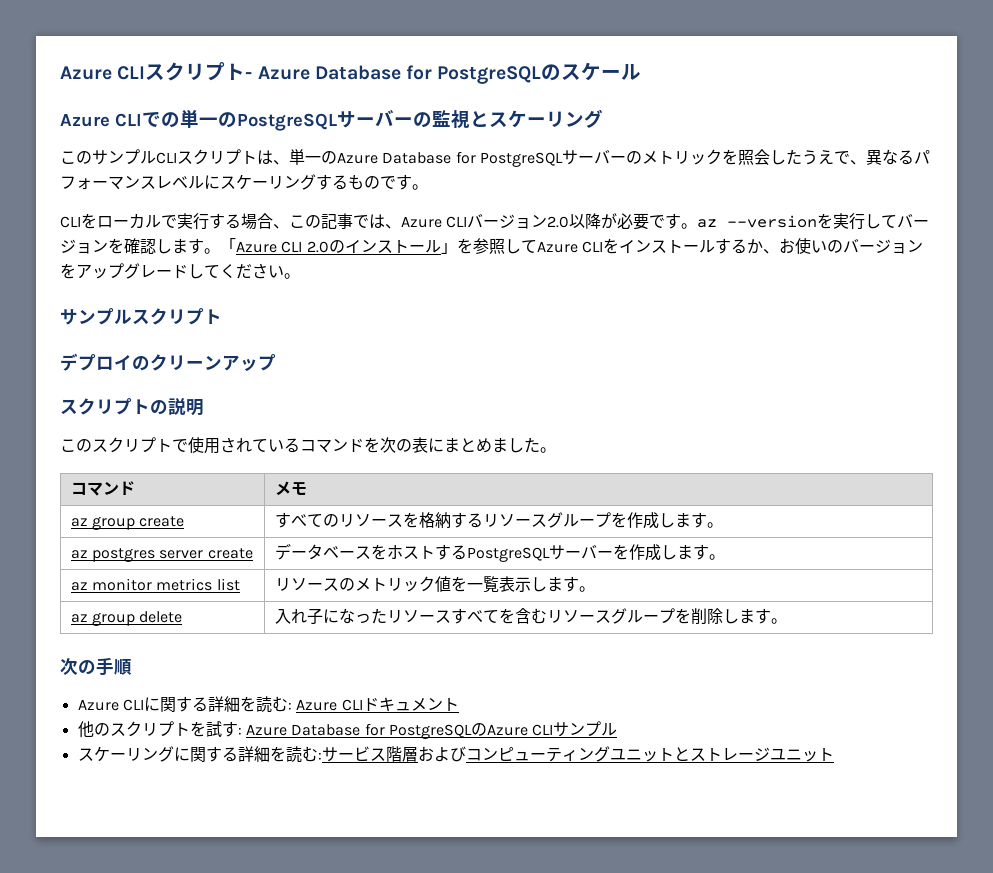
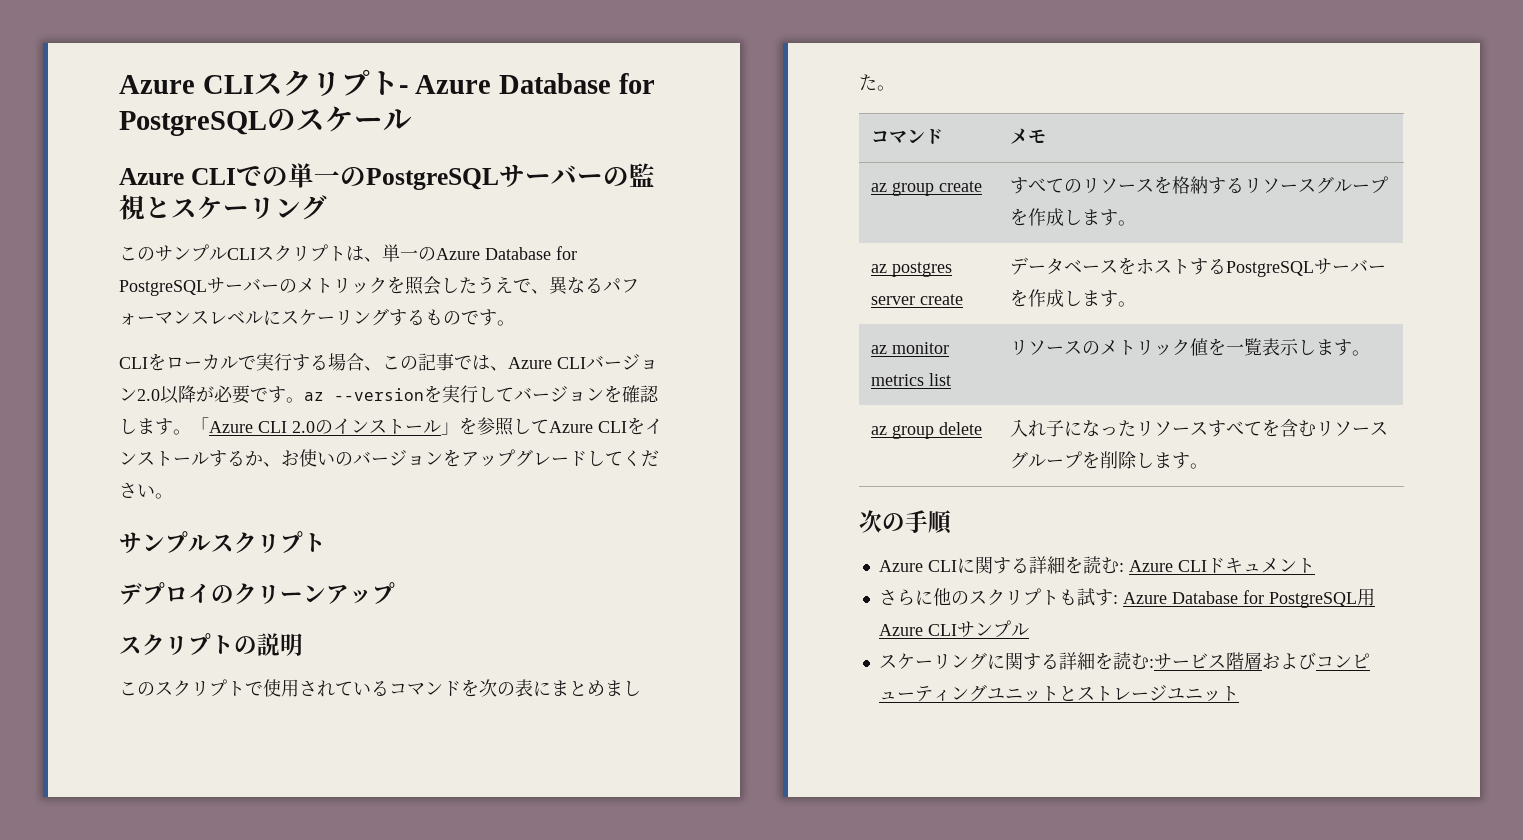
(459, 704) none -> [878,589,933,606] さらに
[189,721,206,737] を -> [1058,589,1077,606] も
[470,723,487,736] の -> [1356,588,1375,606] 用

